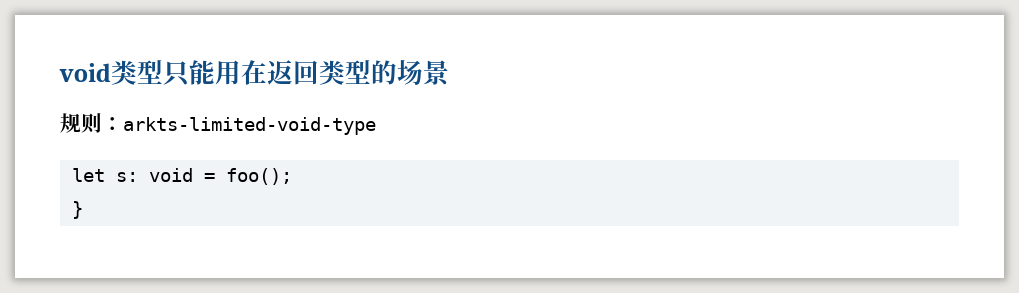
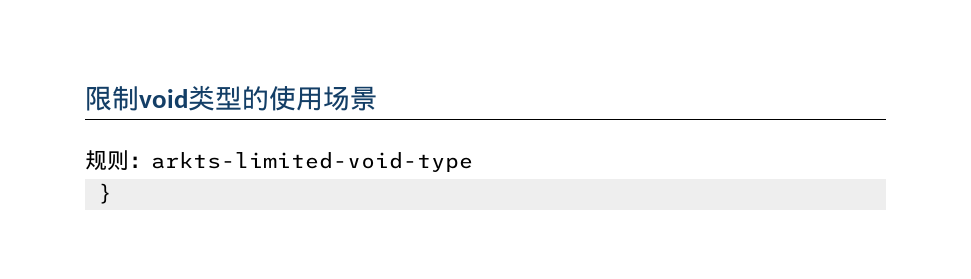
(59, 72) none -> [85,86,139,111] 限制
[163,60,397,87] 只能用在返回类型的 -> [242,86,323,111] 的使用
[72,168,293,185] // let s: void = foo(); -> (473, 162) none

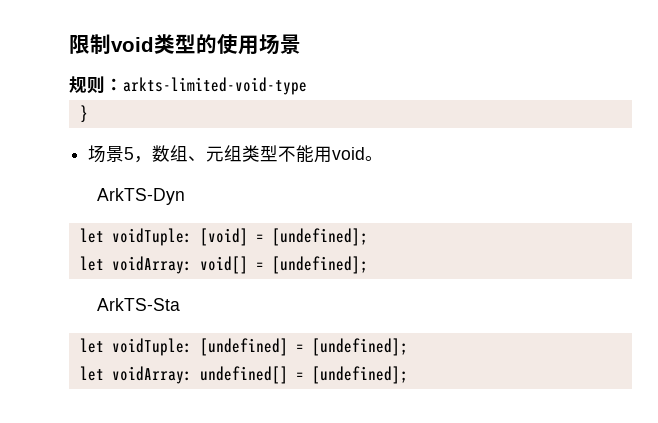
(112, 193) none -> [88,145,384,163] [96,188,185,205] [79,228,368,246] [79,256,368,274] [96,298,180,311] [79,338,408,356] [79,366,408,384] // 场景5，数组、元组类型不能用void。 // ArkTS-Dyn // let voidTuple: [void] = [undefined]; // let voidArray: void[] = [undefined]; // ArkTS-Sta // let voidTuple: [undefined] = [undefined]; // let voidArray: undefined[] = [undefined];

